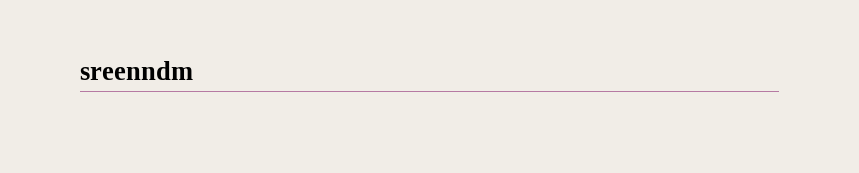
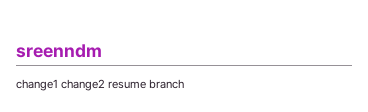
(193, 70) none -> [16,79,185,91] // change1 change2 resume branch

